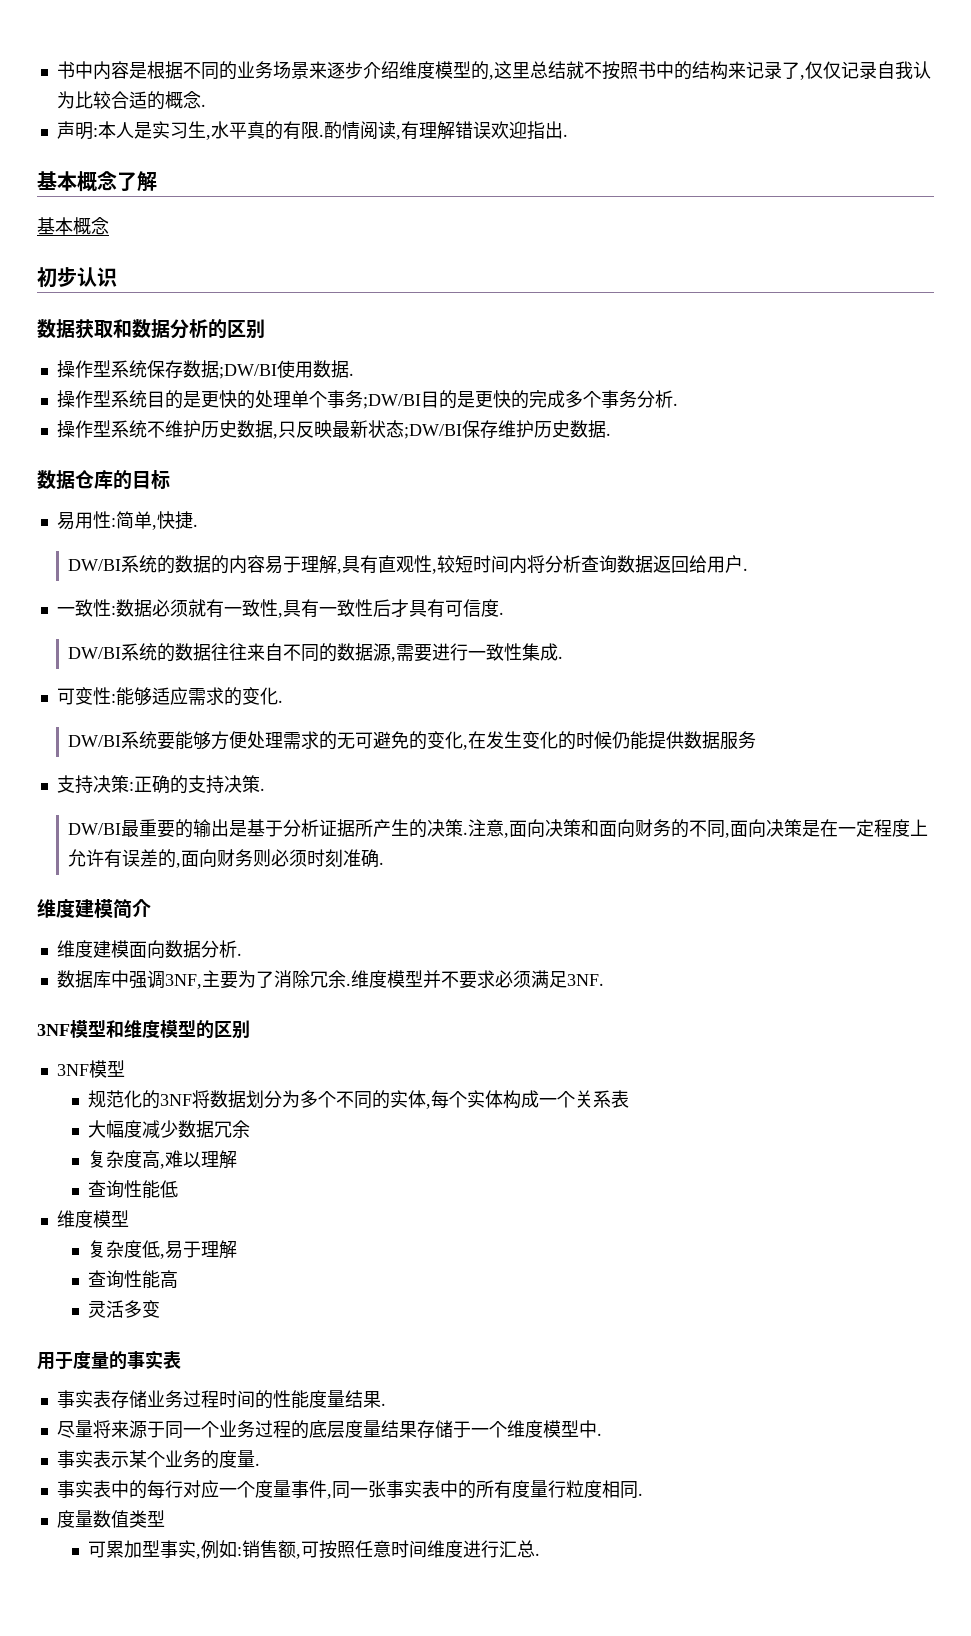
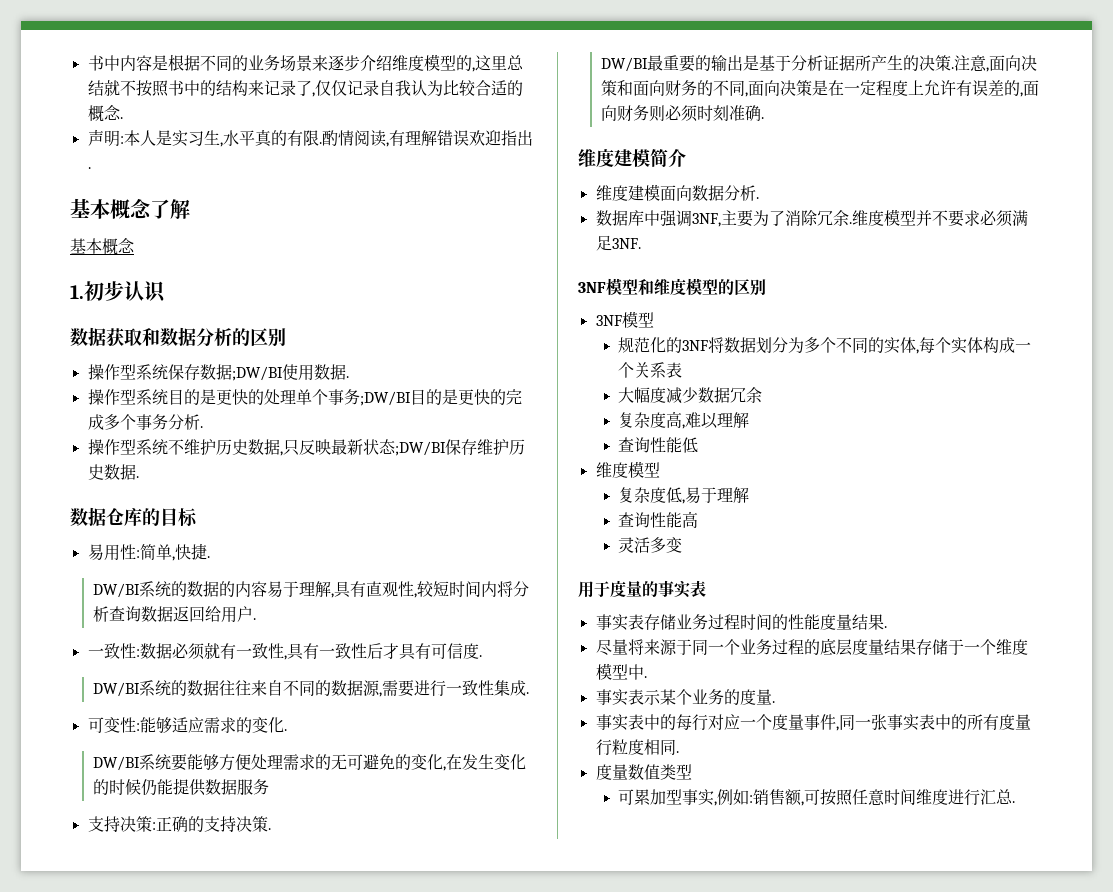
(109, 226) none -> [70,285,84,299] 1.

